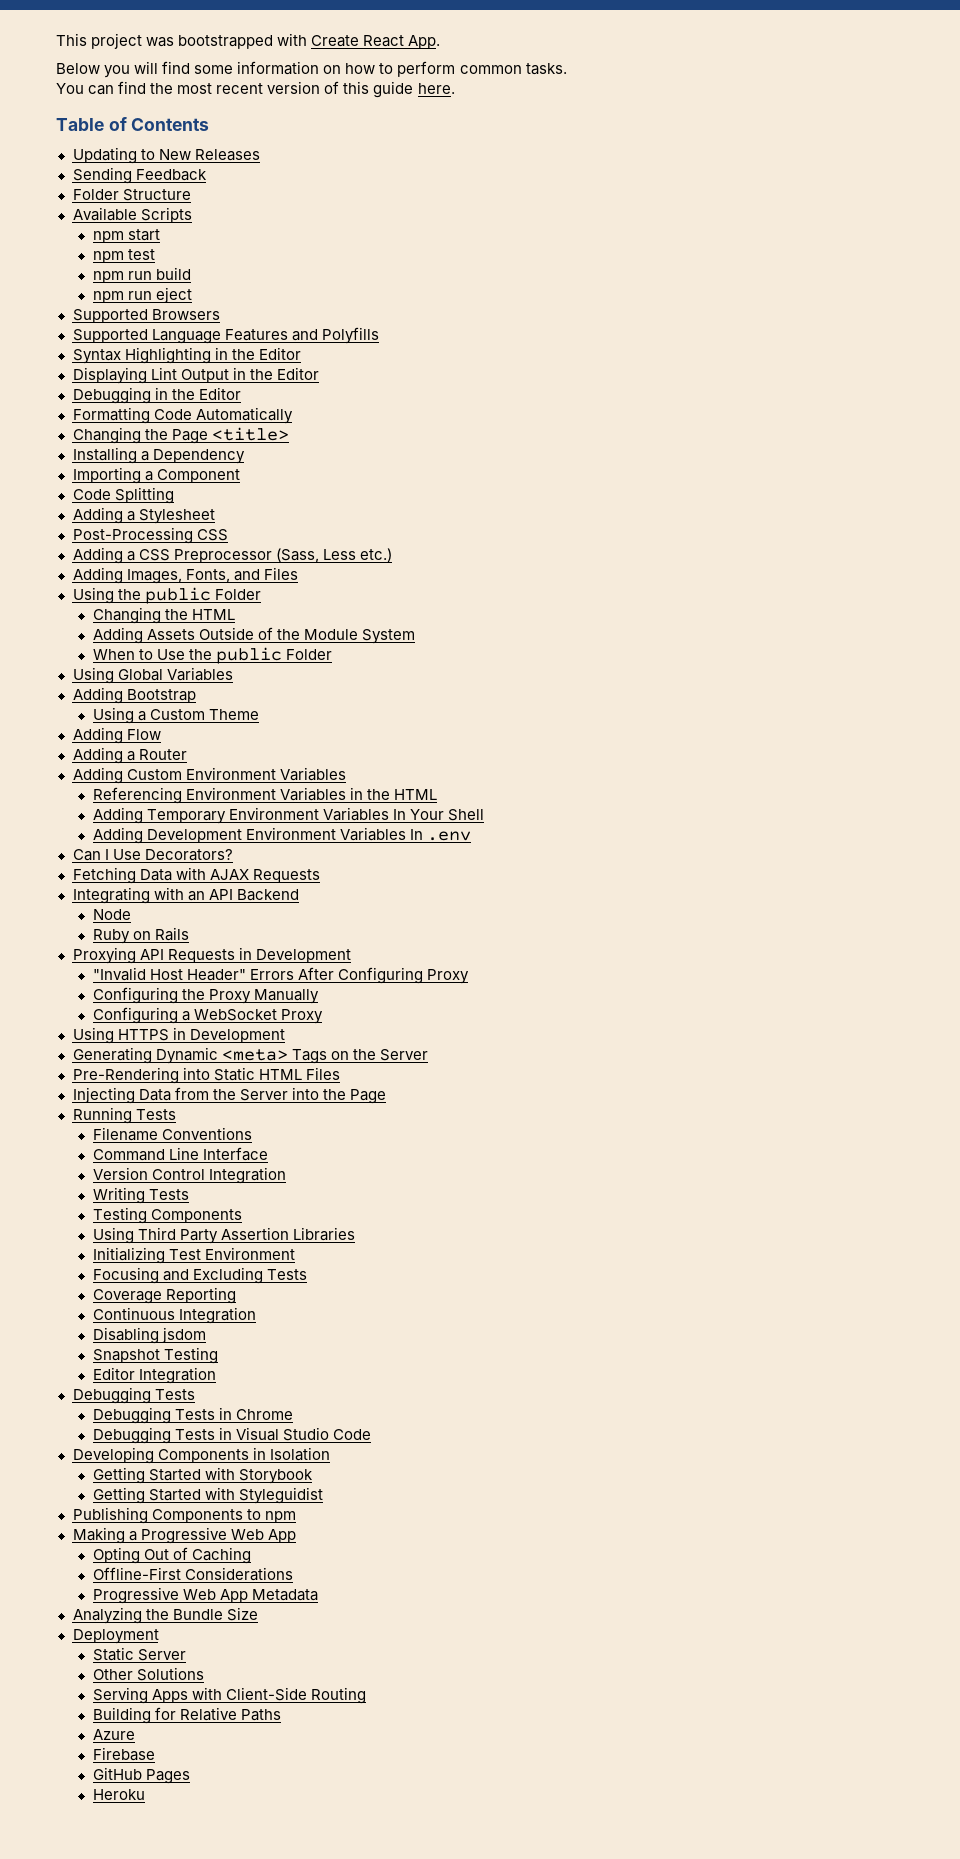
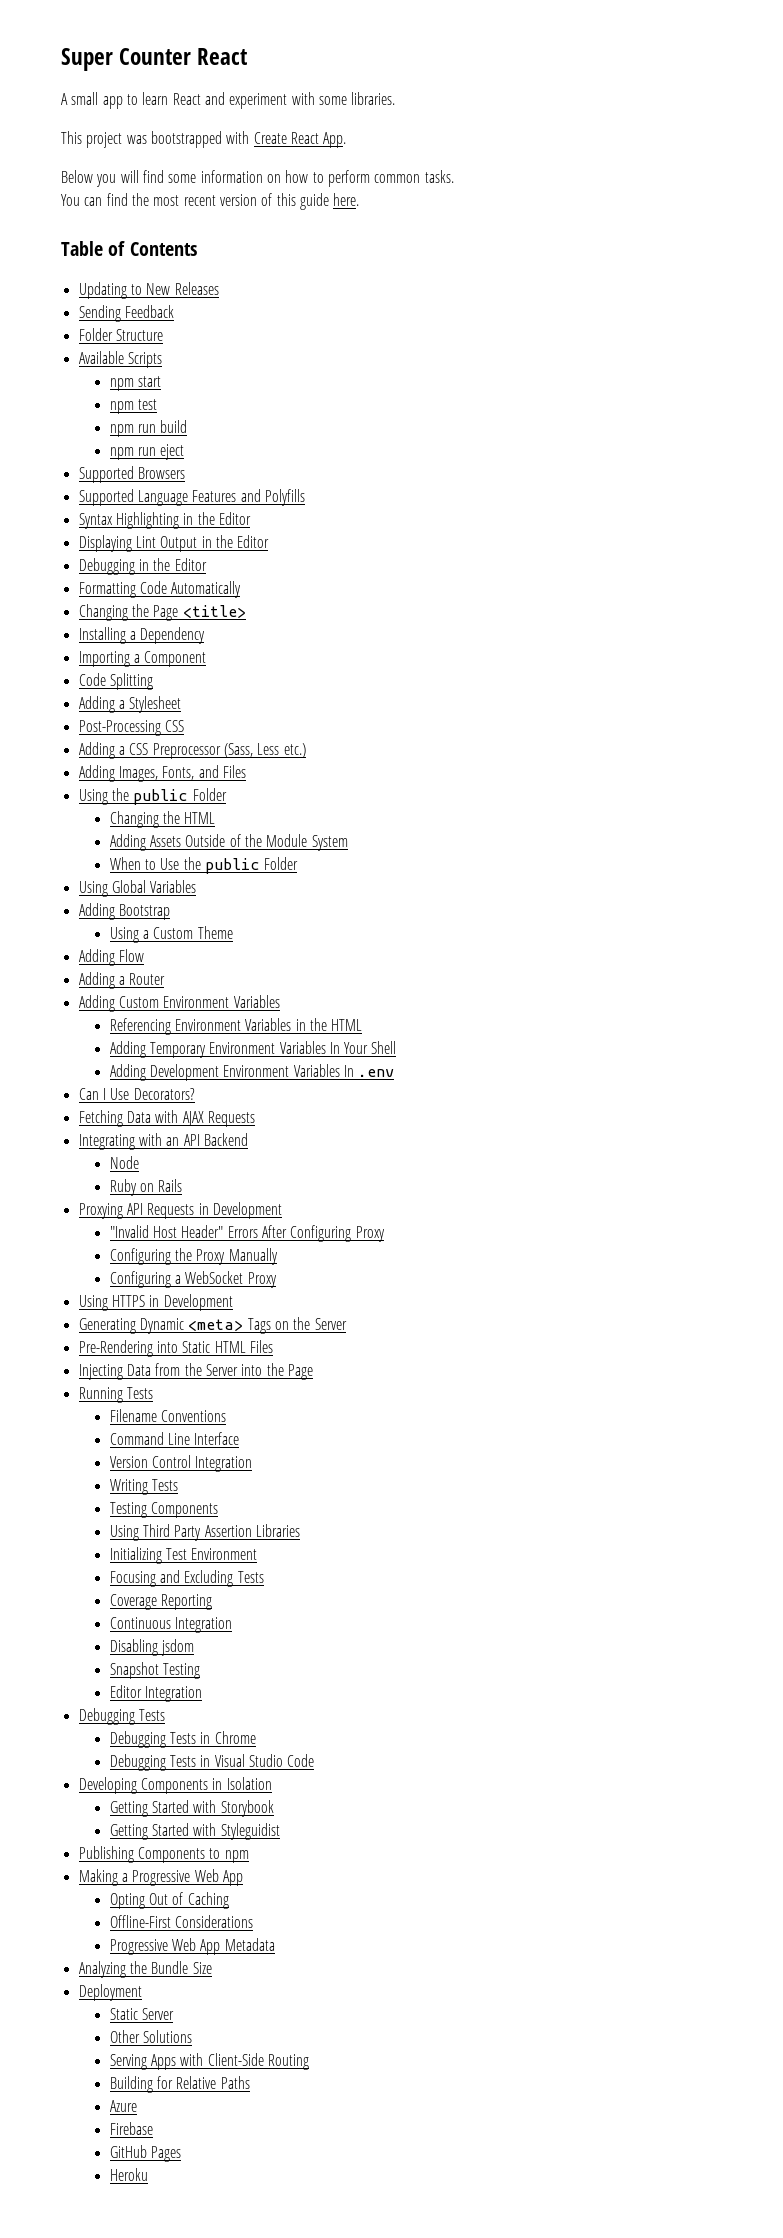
(56, 39) none -> [61,48,248,71] [61,92,396,109] Super Counter React // A small app to learn React and experiment with some libraries. //

